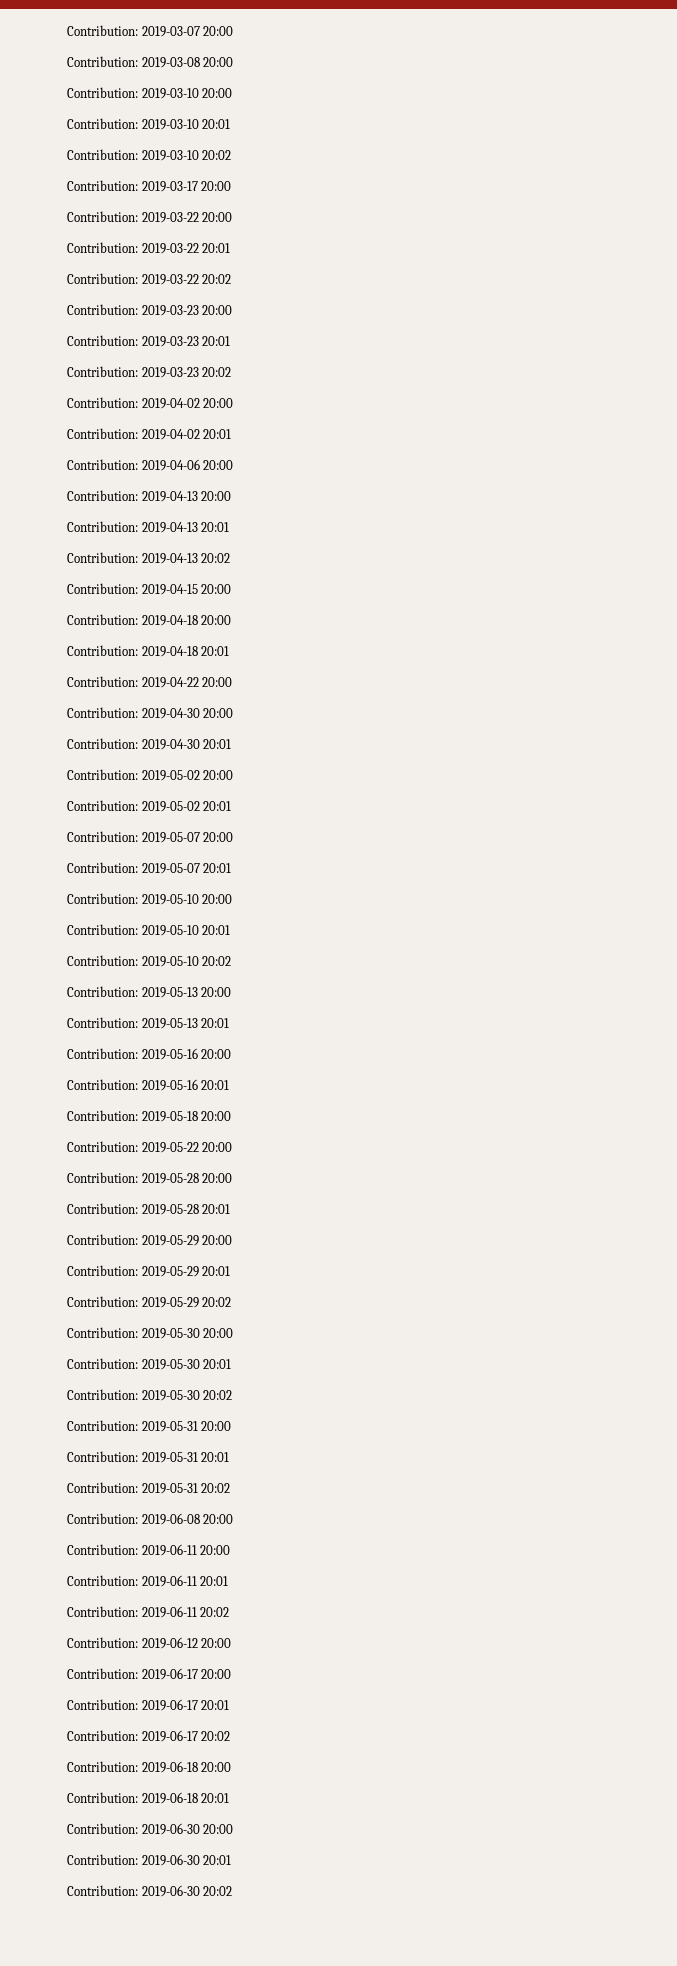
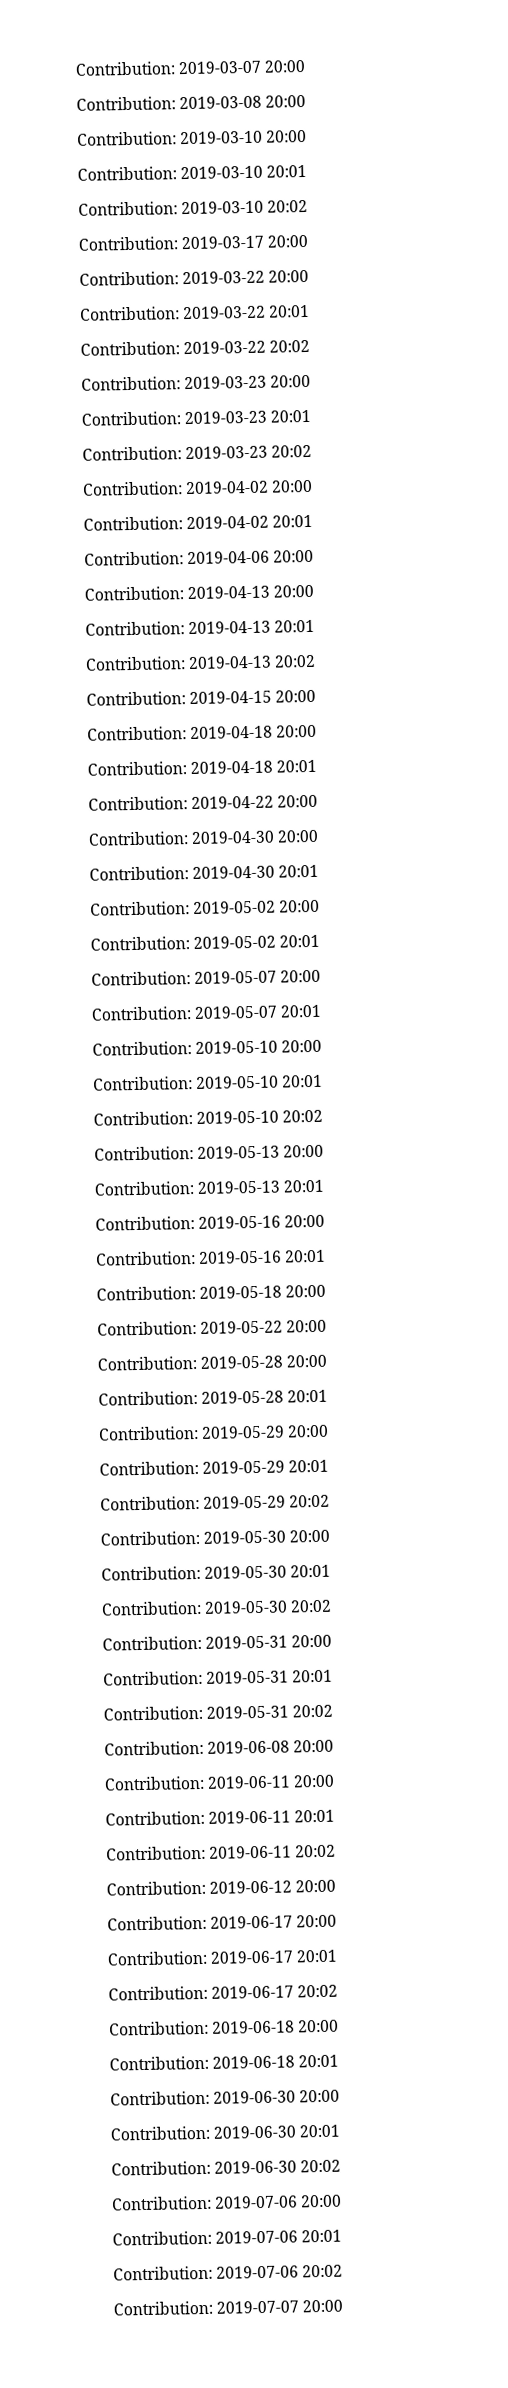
(233, 1891) none -> [111,2194,343,2211] [112,2229,343,2246] [113,2264,344,2281] [113,2299,344,2316] // Contribution: 2019-07-06 20:00 // Contribution: 2019-07-06 20:01 // Contribution: 2019-07-06 20:02 // Contribution: 2019-07-07 20:00

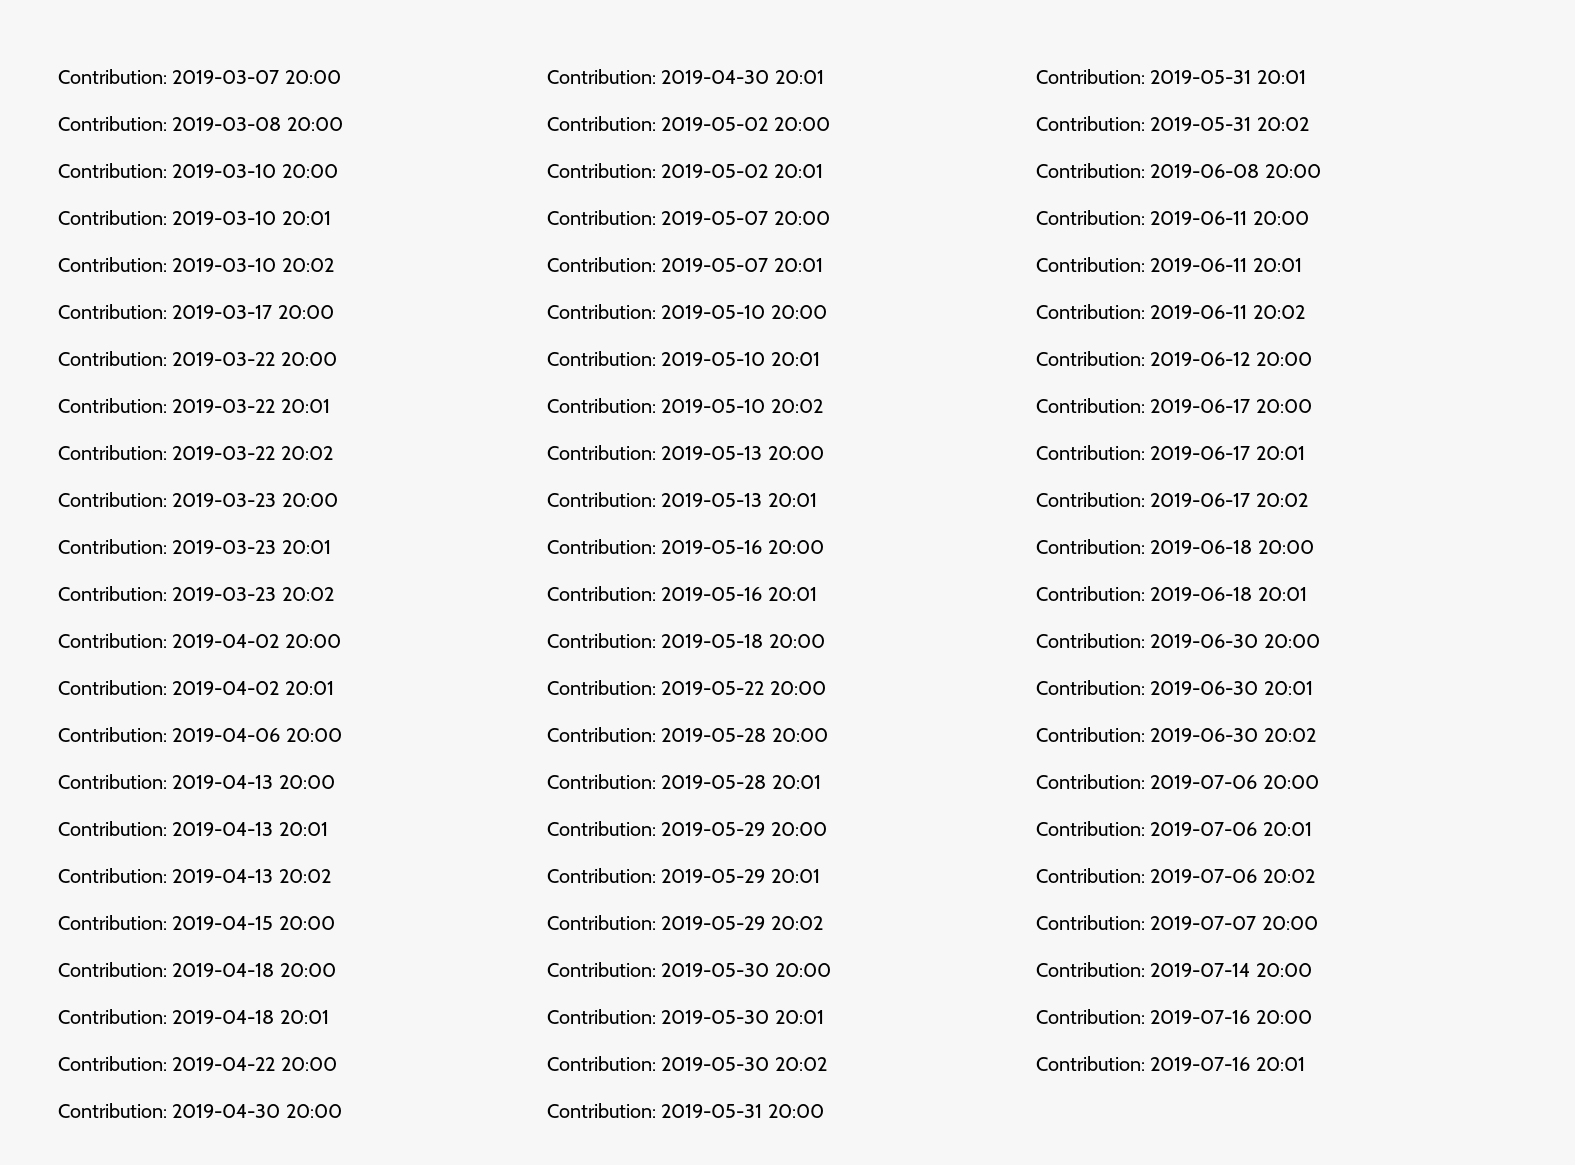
(344, 2306) none -> [1036,962,1312,977] [1036,1009,1312,1024] [1036,1056,1305,1071] // Contribution: 2019-07-14 20:00 // Contribution: 2019-07-16 20:00 // Contribution: 2019-07-16 20:01

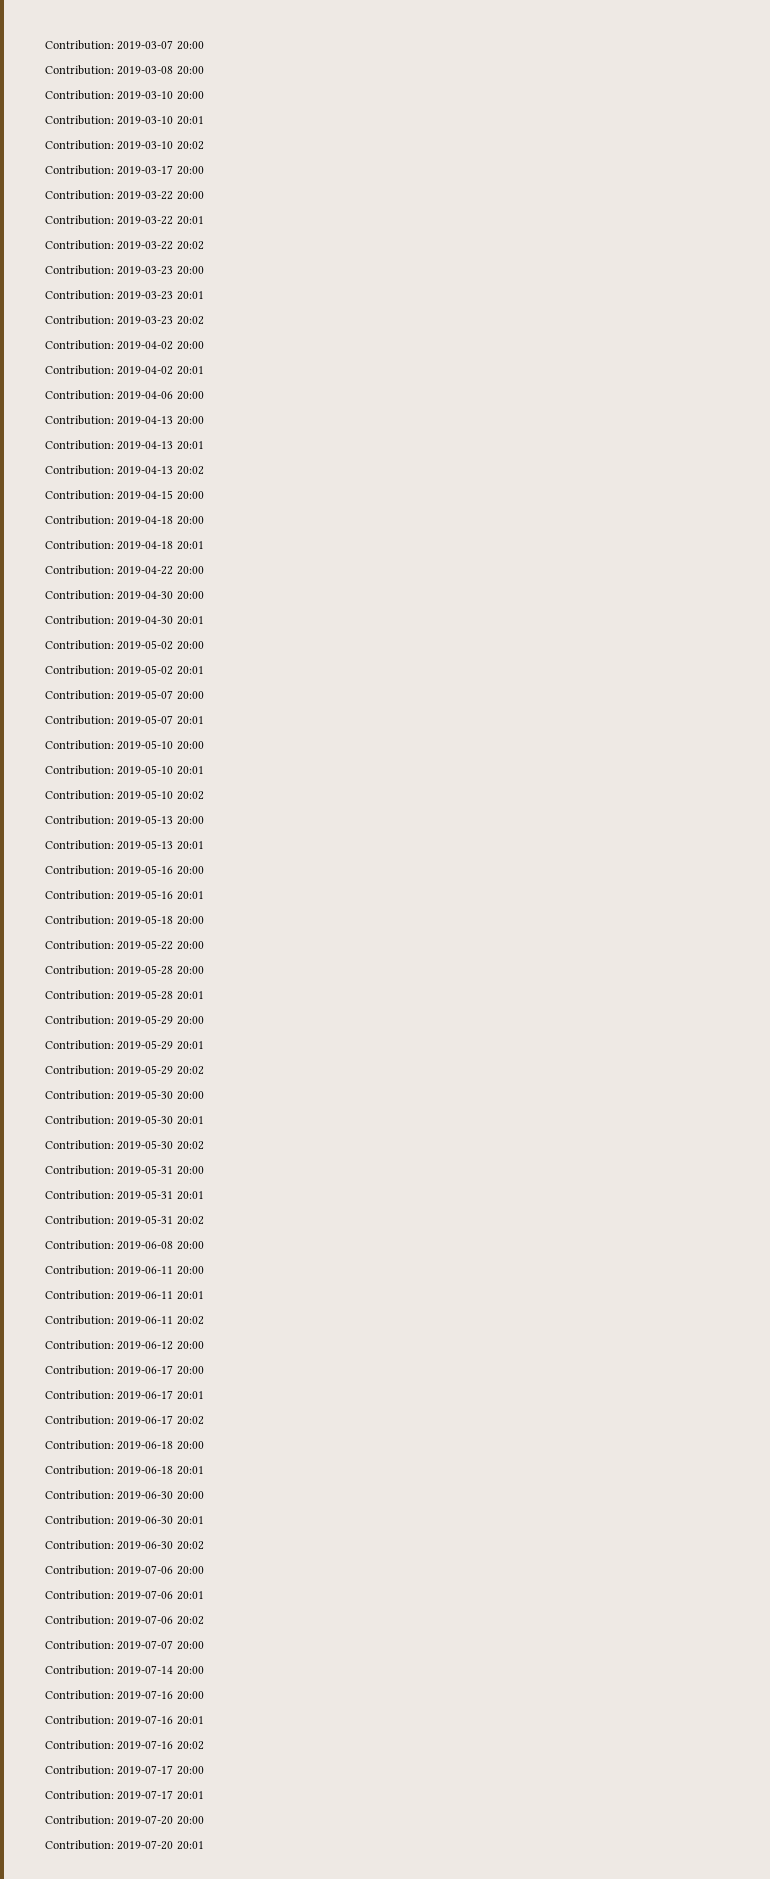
(1305, 1064) none -> [45,1740,204,1750] [45,1765,204,1775] [45,1790,204,1800] [45,1815,204,1825] [45,1840,204,1850] // Contribution: 2019-07-16 20:02 // Contribution: 2019-07-17 20:00 // Contribution: 2019-07-17 20:01 // Contribution: 2019-07-20 20:00 // Contribution: 2019-07-20 20:01

